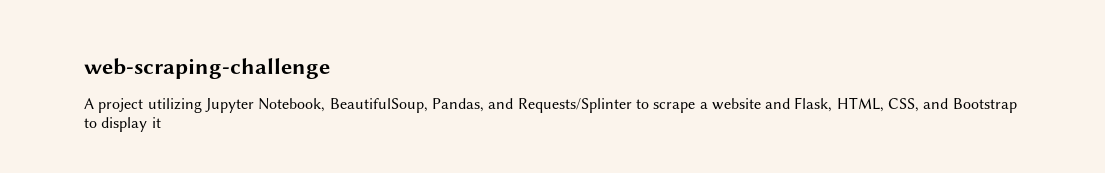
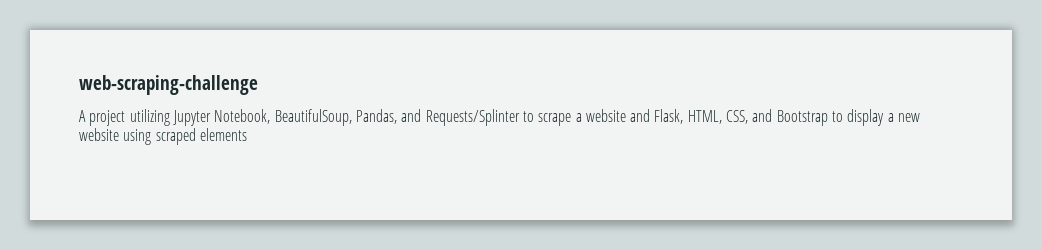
[151,117,161,128] it -> [887,113,921,122] [79,128,247,145] a new website using scraped elements

